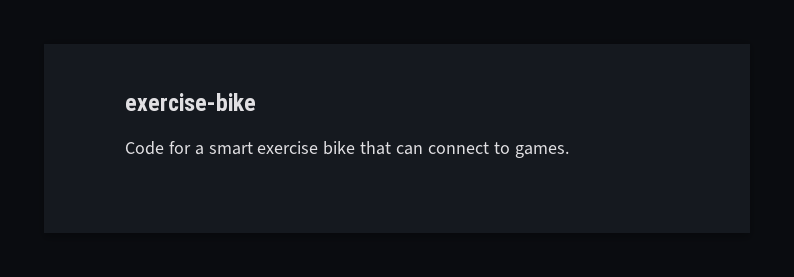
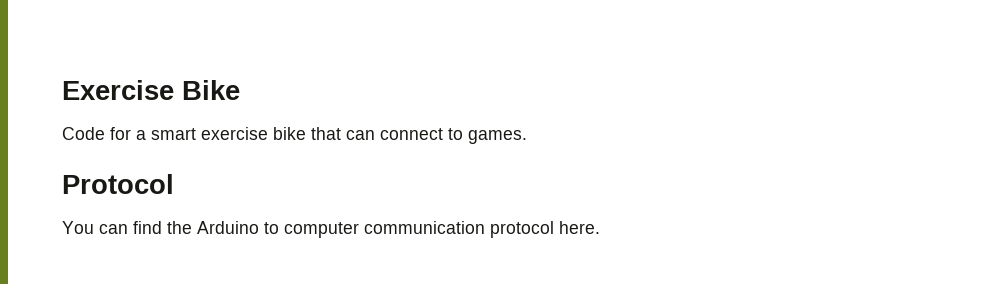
[125,93,256,111] exercise-bike -> [62,80,240,100] Exercise Bike
(569, 151) none -> [62,174,174,194] [62,221,600,238] // Protocol // You can find the Arduino to computer communication protocol here.

